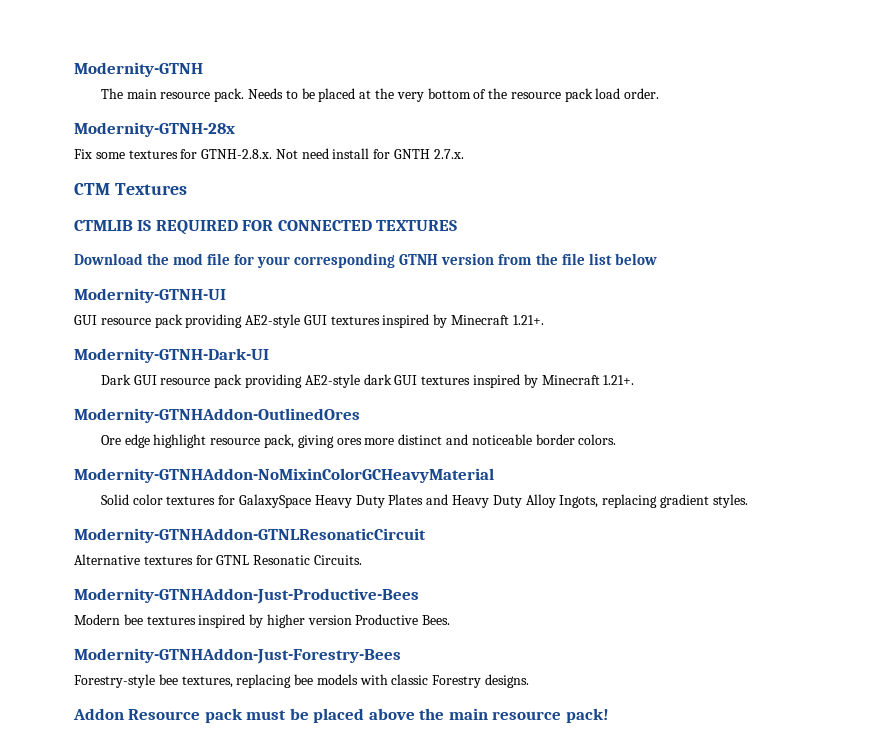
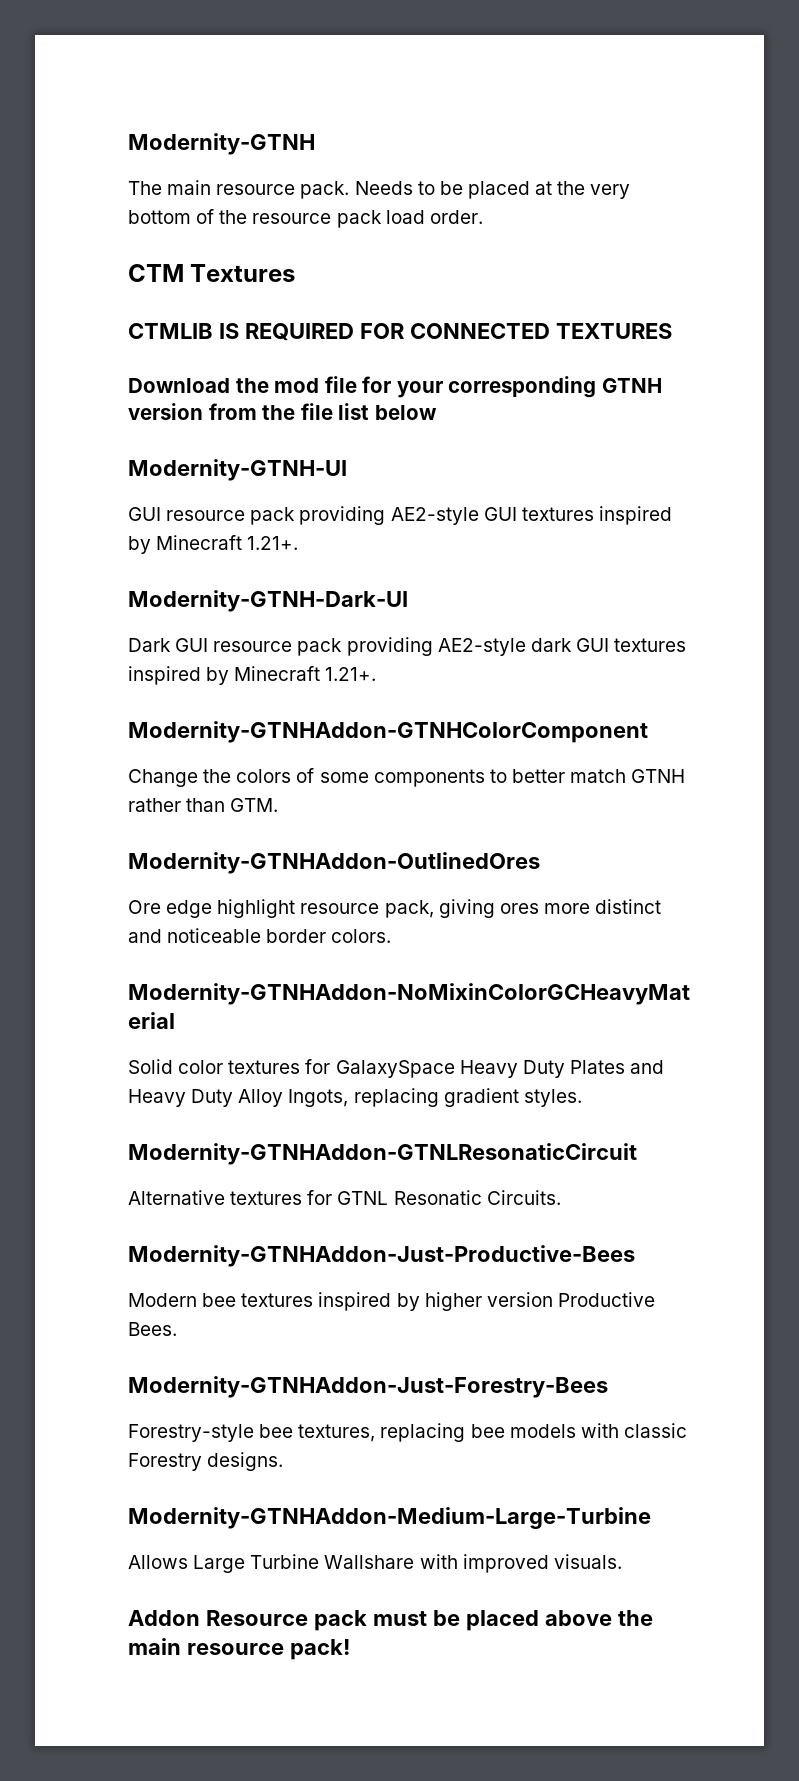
[74,122,235,137] [74,148,464,159] // Modernity-GTNH-28x // Fix some textures for GTNH-2.8.x. Not need install for GNTH 2.7.x. -> (483, 217) none
(635, 380) none -> [128,721,648,743] [128,768,686,787] [128,798,279,812] // Modernity-GTNHAddon-GTNHColorComponent // Change the colors of some components to better match GTNH rather than GTM.
(530, 681) none -> [128,1507,651,1529] [128,1554,622,1573] // Modernity-GTNHAddon-Medium-Large-Turbine // Allows Large Turbine Wallshare with improved visuals.

